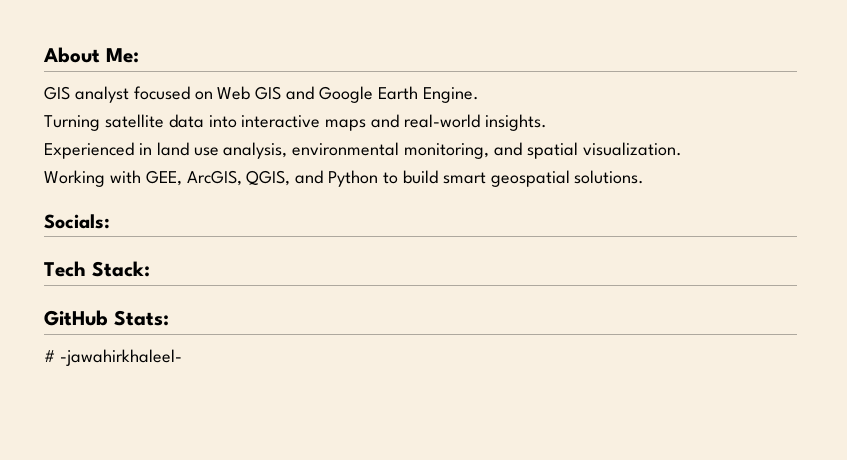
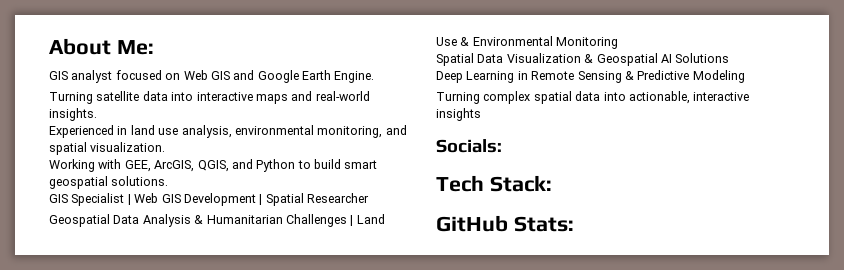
(645, 177) none -> [49,193,369,206] [49,214,385,227] [436,36,619,49] [436,53,730,66] [436,70,745,83] [436,91,750,104] [436,108,481,121] // GIS Specialist | Web GIS Development | Spatial Researcher // Geospatial Data Analysis & Humanitarian Challenges | Land Use & Environmental Monitoring // Spatial Data Visualization & Geospatial AI Solutions // Deep Learning in Remote Sensing & Predictive Modeling // Turning complex spatial data into actionable, interactive insights
[44,349,182,366] // # -jawahirkhaleel- -> (574, 224) none

